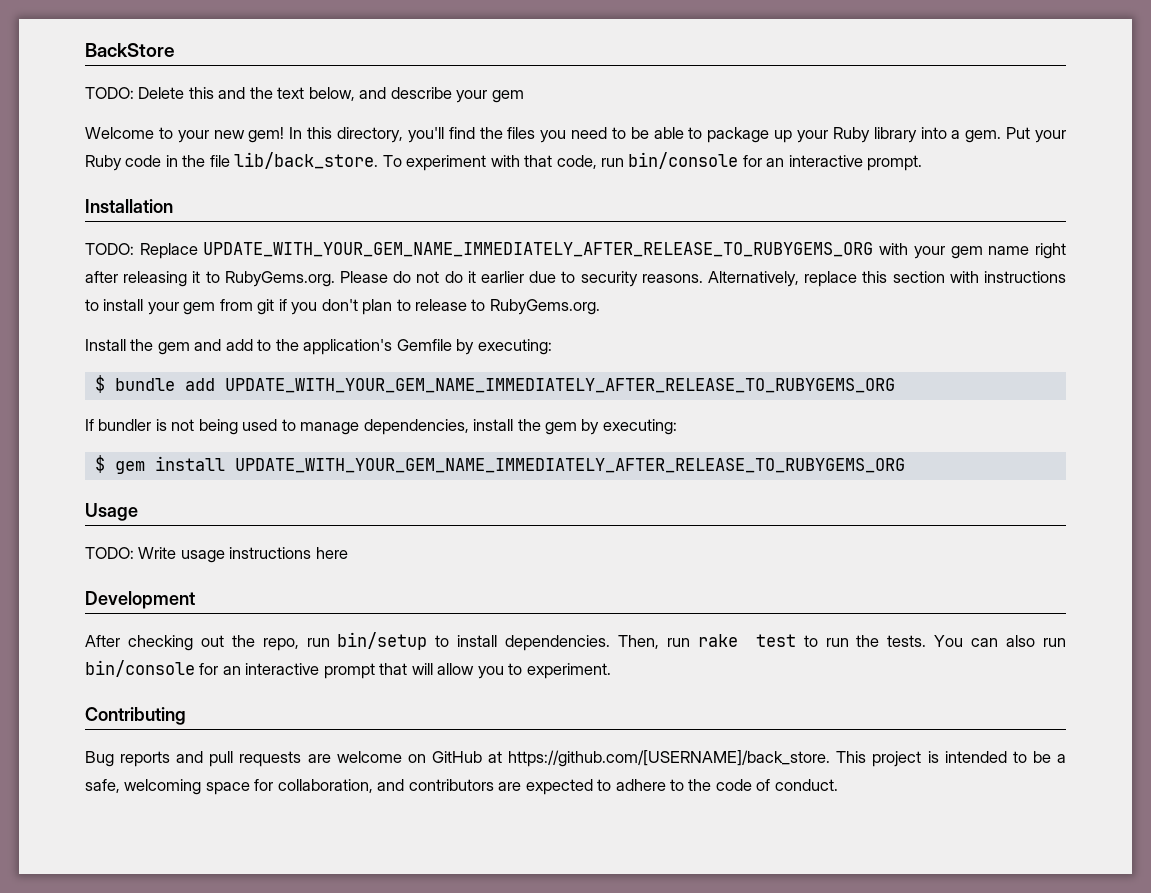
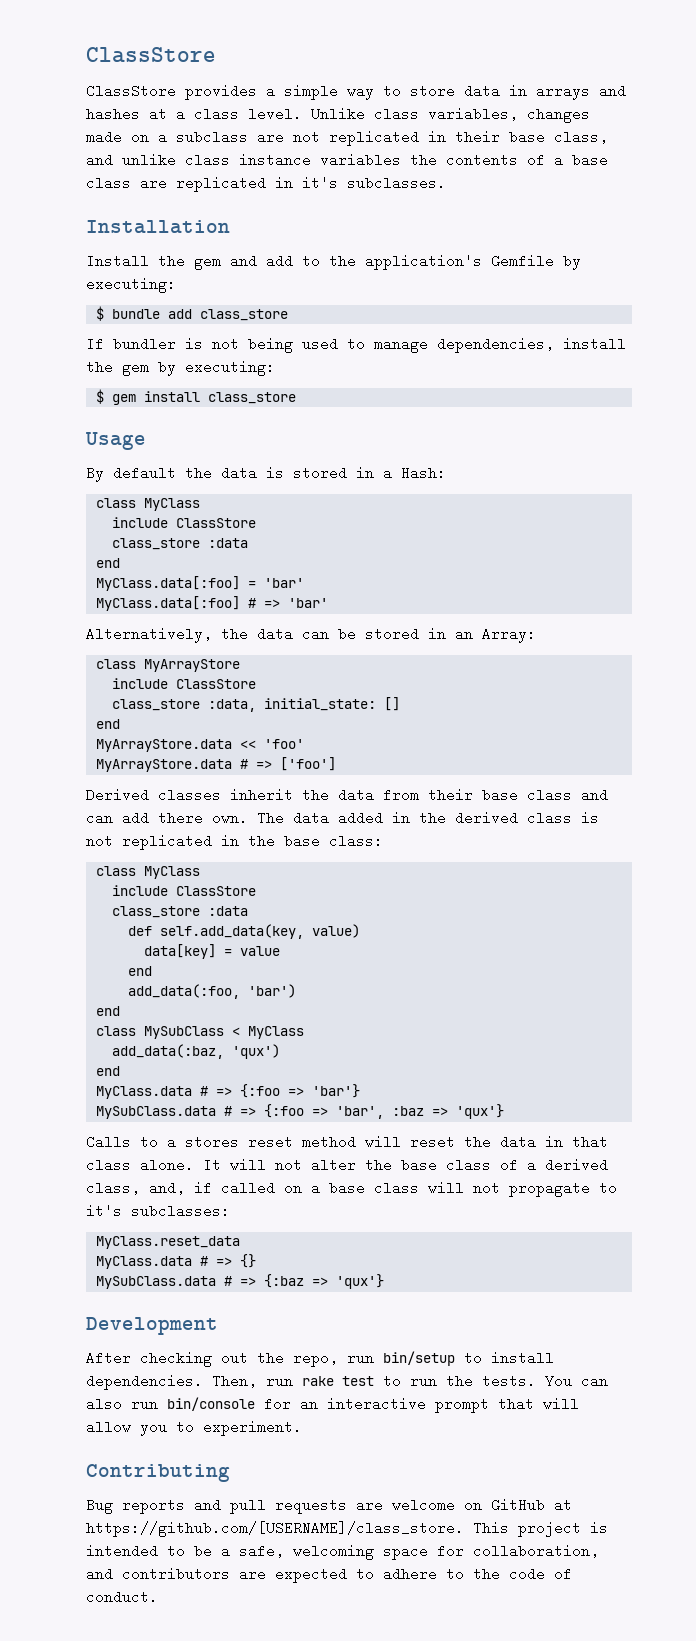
[85,43,175,57] [85,87,524,103] [85,127,1066,143] [85,152,923,171] [85,199,173,213] [85,242,1066,259] [85,271,1067,287] [85,299,600,315] BackStore // TODO: Delete this and the text below, and describe your gem // Welcome to your new gem! In this directory, you'll find the files you need to be able to package up your Ruby library into a gem. Put your Ruby code in the file lib/back_store. To experiment with that code, run bin/console for an interactive prompt. // Installation // TODO: Replace UPDATE_WITH_YOUR_GEM_NAME_IMMEDIATELY_AFTER_RELEASE_TO_RUBYGEMS_ORG with your gem name right after releasing it to RubyGems.org. Please do not do it earlier due to security reasons. Alternatively, replace this section with instructions to install your gem from git if you don't plan to release to RubyGems.org. -> [86,47,216,63] [86,84,626,100] [86,107,590,123] [86,130,608,146] [86,153,608,167] [86,176,446,192] [86,220,230,234] ClassStore // ClassStore provides a simple way to store data in arrays and hashes at a class level. Unlike class variables, changes made on a subclass are not replicated in their base class, and unlike class instance variables the contents of a base class are replicated in it's subclasses. // Installation
[224,378,895,393] UPDATE_WITH_YOUR_GEM_NAME_IMMEDIATELY_AFTER_RELEASE_TO_RUBYGEMS_ORG -> [200,309,289,321] class_store
[234,458,905,473] UPDATE_WITH_YOUR_GEM_NAME_IMMEDIATELY_AFTER_RELEASE_TO_RUBYGEMS_ORG -> [208,392,297,404] class_store
[85,547,348,563] TODO: Write usage instructions here -> [86,466,446,482] [96,498,201,511] [112,517,257,528] [112,538,249,550] [96,558,121,568] [96,576,305,591] [96,596,329,611] [86,627,536,643] [96,659,241,672] [112,678,257,689] [112,697,401,712] [96,719,121,729] [96,739,305,752] [96,757,337,772] [86,788,608,802] [86,811,599,825] [86,834,383,850] [96,866,201,879] [112,885,257,896] [112,906,249,918] [128,924,361,939] [144,944,281,959] [128,966,153,976] [128,984,297,999] [96,1006,121,1016] [96,1026,305,1039] [112,1044,281,1059] [96,1066,121,1076] [96,1084,361,1099] [96,1104,505,1119] [86,1135,608,1149] [86,1158,608,1172] [86,1181,617,1197] [86,1204,230,1218] [96,1236,241,1249] [96,1254,257,1269] [96,1274,385,1289] By default the data is stored in a Hash: // class MyClass // include ClassStore // class_store :data // end // MyClass.data[:foo] = 'bar' // MyClass.data[:foo] # => 'bar' // Alternatively, the data can be stored in an Array: // class MyArrayStore // include ClassStore // class_store :data, initial_state: [] // end // MyArrayStore.data << 'foo' // MyArrayStore.data # => ['foo'] // Derived classes inherit the data from their base class and can add there own. The data added in the derived class is not replicated in the base class: // class MyClass // include ClassStore // class_store :data // def self.add_data(key, value) // data[key] = value // end // add_data(:foo, 'bar') // end // class MySubClass < MyClass // add_data(:baz, 'qux') // end // MyClass.data # => {:foo => 'bar'} // MySubClass.data # => {:foo => 'bar', :baz => 'qux'} // Calls to a stores reset method will reset the data in that class alone. It will not alter the base class of a derived class, and, if called on a base class will not propagate to it's subclasses: // MyClass.reset_data // MyClass.data # => {} // MySubClass.data # => {:baz => 'qux'}
[508,750,831,767] https://github.com/[USERNAME]/back_store. -> [86,1521,464,1537] https://github.com/[USERNAME]/class_store.

